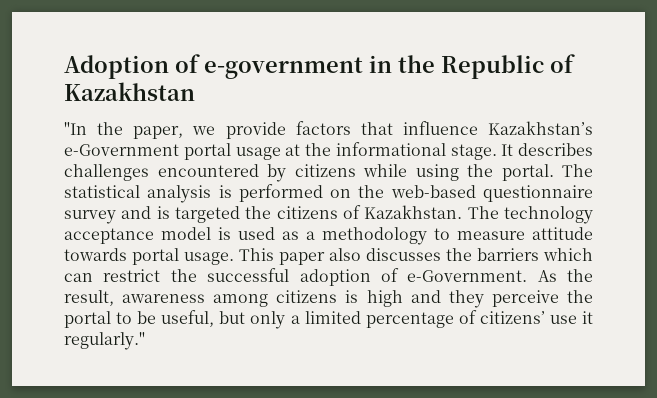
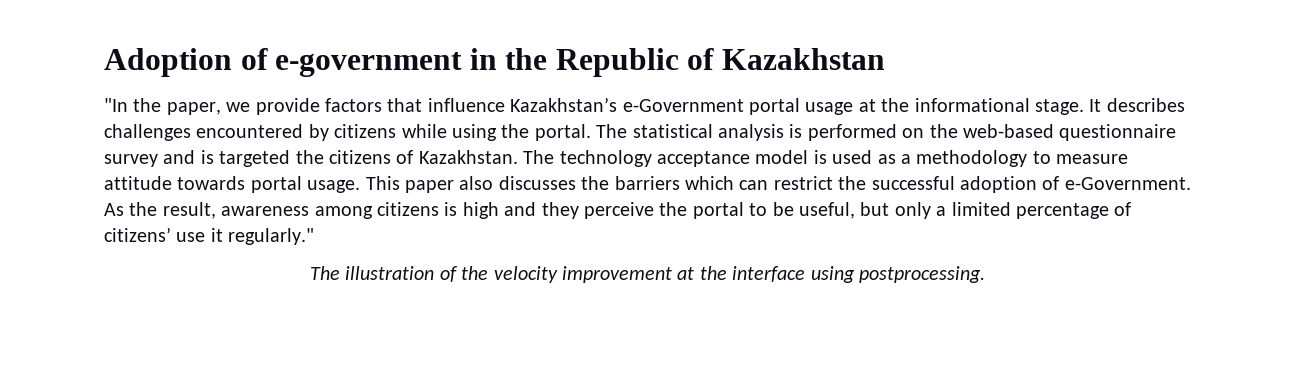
(145, 341) none -> [310,266,985,283] // The illustration of the velocity improvement at the interface using postprocessing.

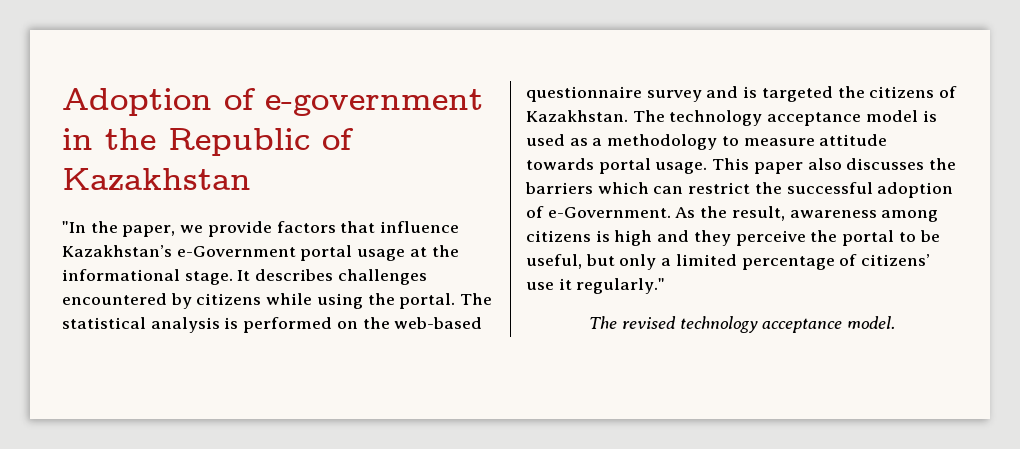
[345,266,985,283] illustration of the velocity improvement at the interface using postprocessing. -> [621,316,895,333] revised technology acceptance model.

